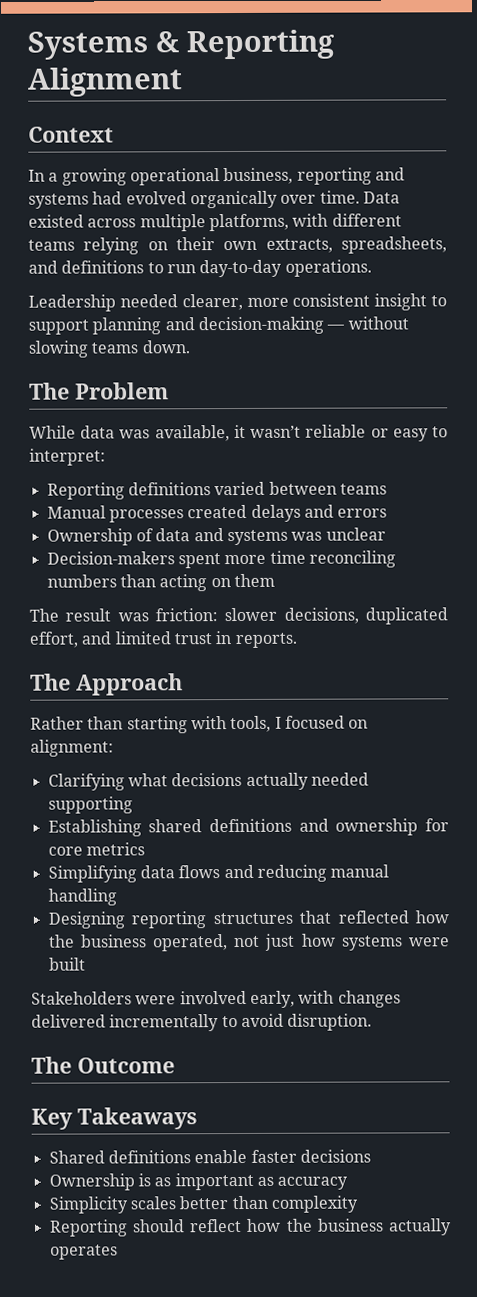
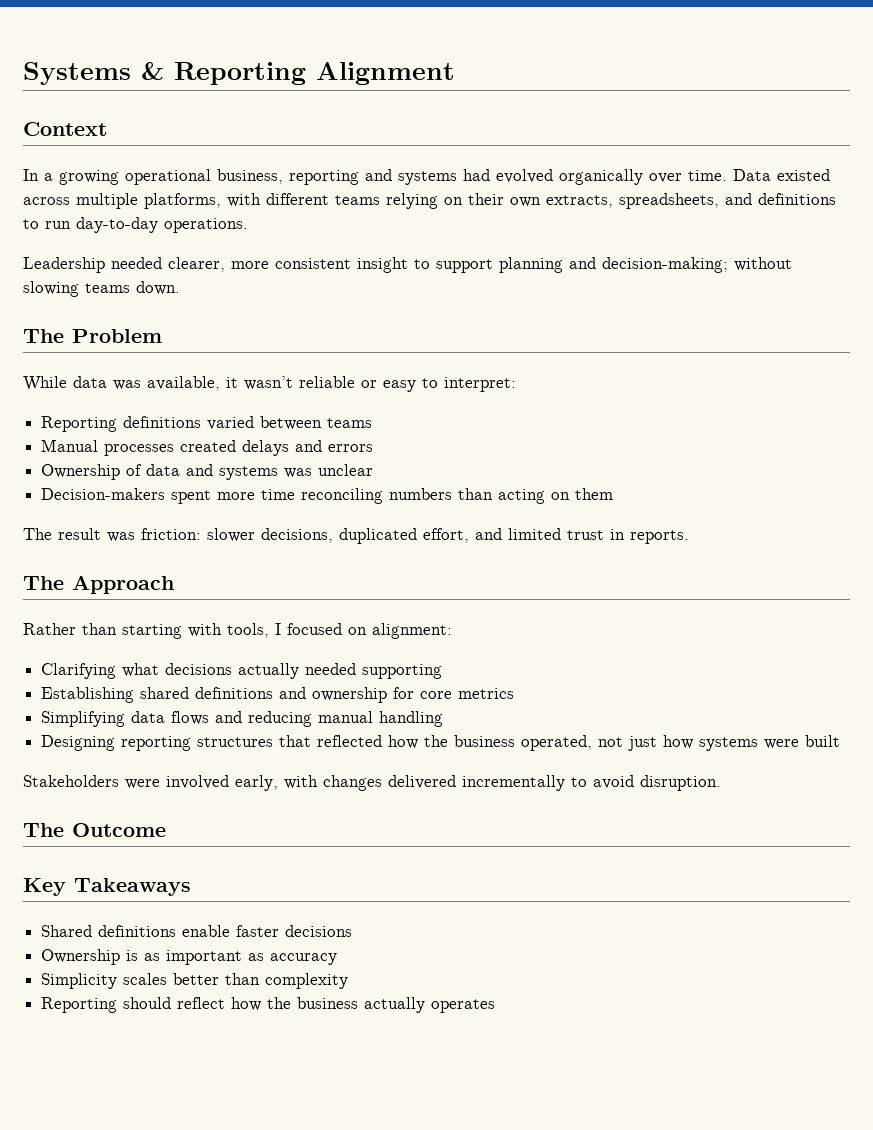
[197,316,346,335] decision-making — -> [602,257,728,273] decision-making;

